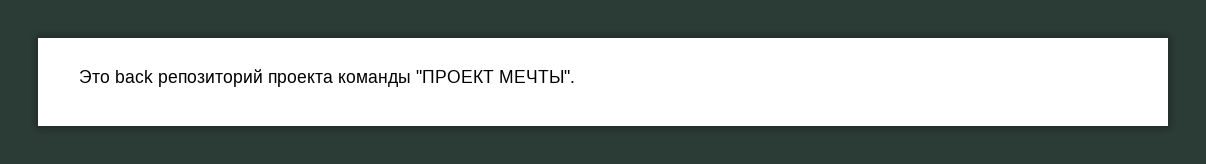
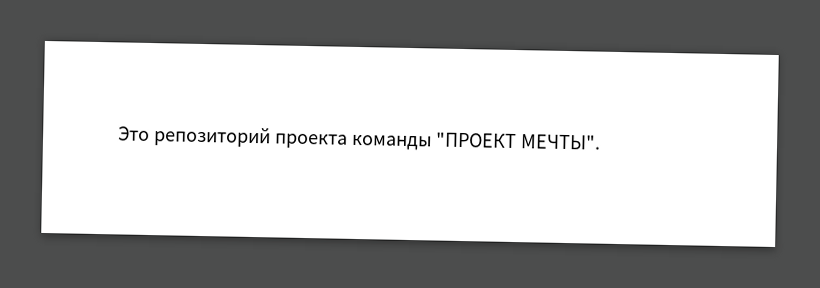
[115,70,153,83] back -> (150, 133) none

